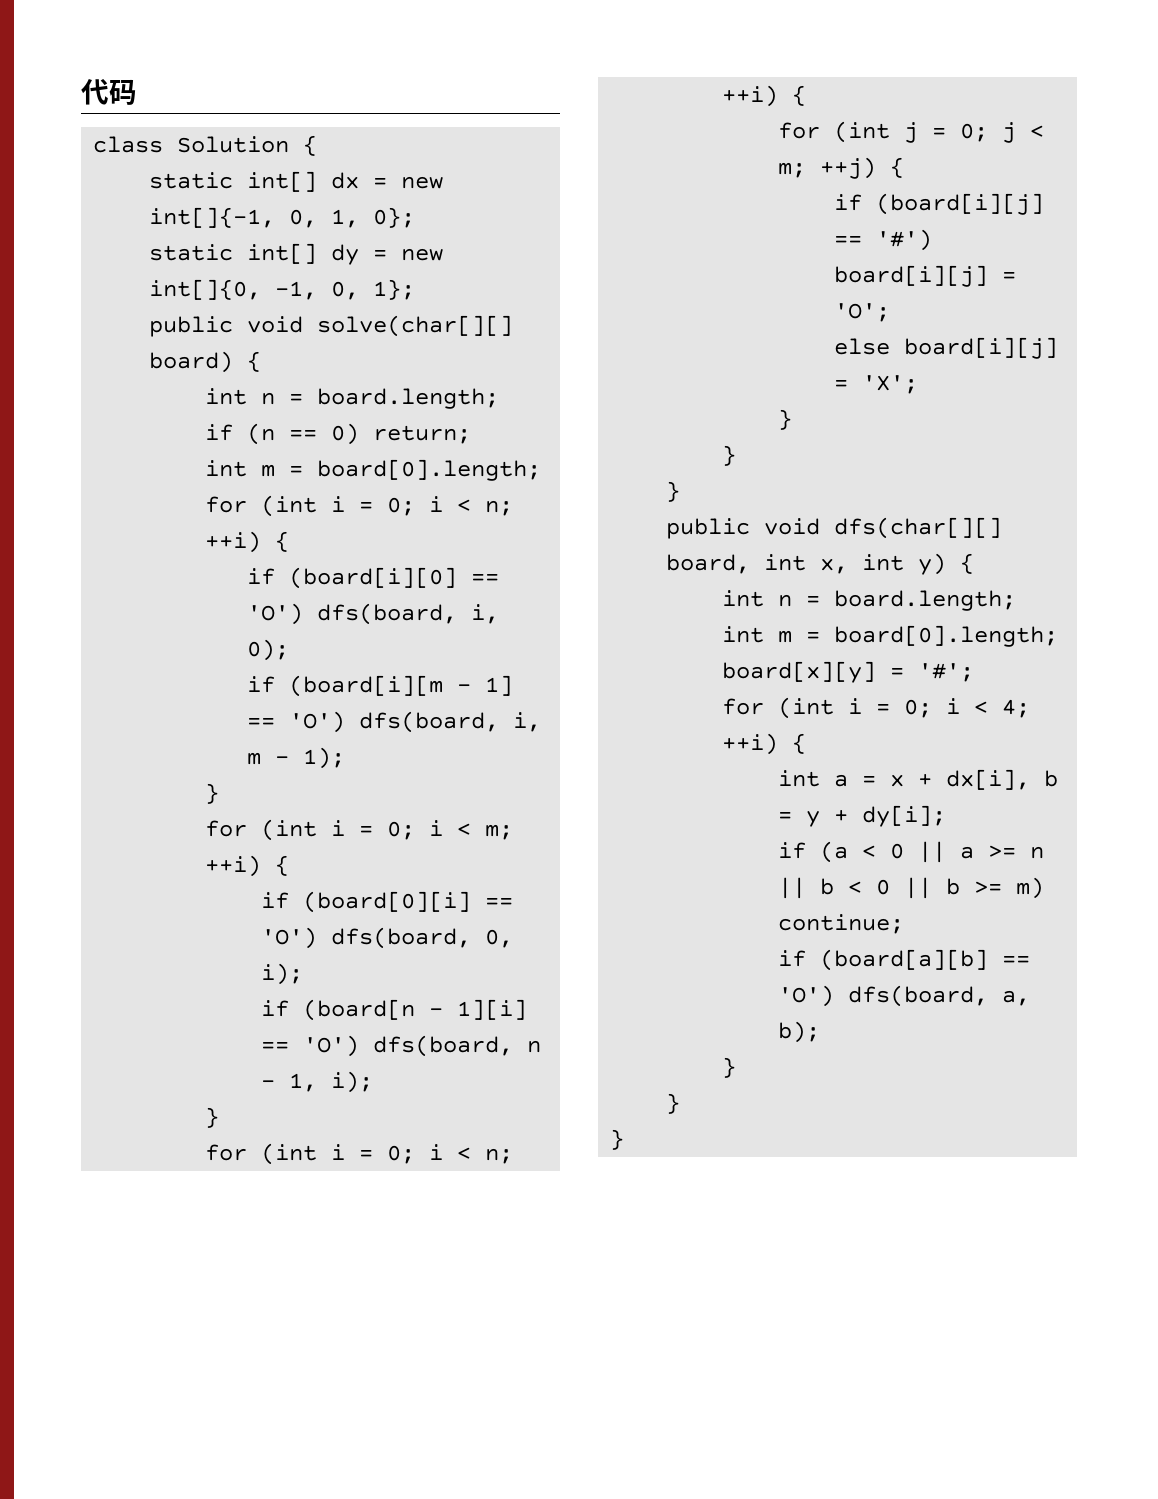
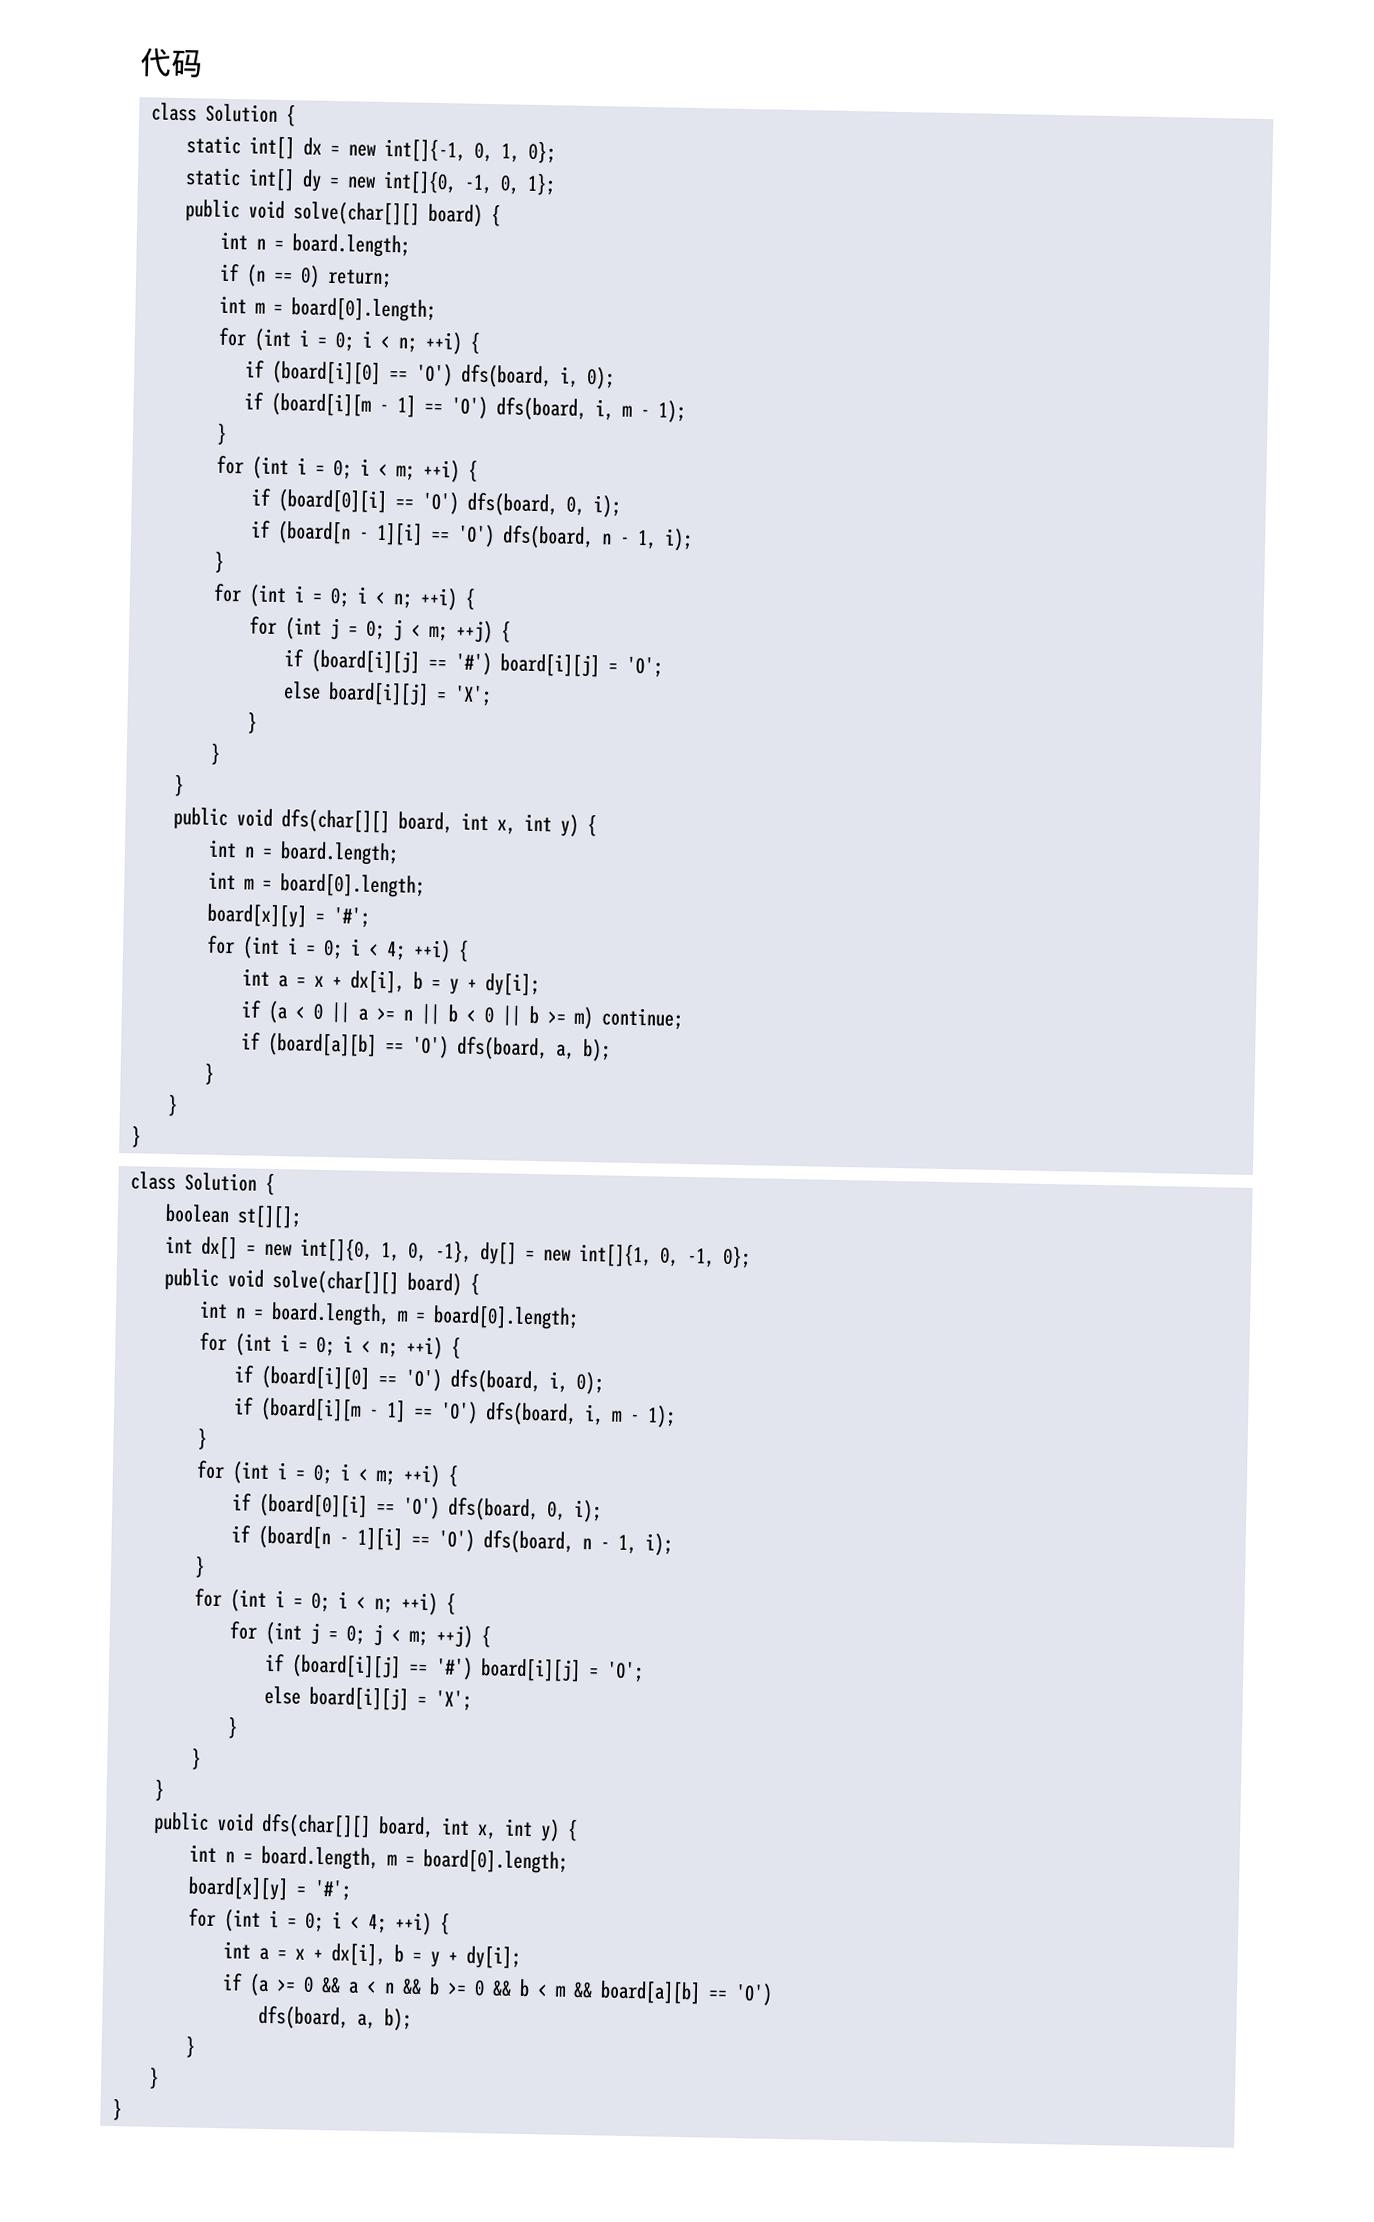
(624, 1139) none -> [130,1171,275,1196] [165,1203,302,1229] [165,1235,751,1269] [164,1267,480,1296] [199,1300,579,1330] [199,1332,461,1360] [234,1365,604,1395] [234,1397,676,1428] [197,1427,207,1450] [196,1460,459,1488] [232,1493,602,1523] [231,1525,673,1556] [194,1555,205,1578] [194,1588,456,1616] [229,1621,492,1648] [265,1653,644,1683] [264,1685,472,1711] [227,1716,238,1739] [191,1747,201,1770] [154,1778,164,1801] [153,1811,578,1842] [189,1844,568,1874] [188,1876,352,1901] [188,1908,450,1936] [223,1941,521,1969] [222,1973,773,2006] [258,2005,412,2031] [185,2035,195,2058] [148,2066,159,2089] [112,2098,122,2121] // class Solution { // boolean st[][]; // int dx[] = new int[]{0, 1, 0, -1}, dy[] = new int[]{1, 0, -1, 0}; // public void solve(char[][] board) { // int n = board.length, m = board[0].length; // for (int i = 0; i < n; ++i) { // if (board[i][0] == 'O') dfs(board, i, 0); // if (board[i][m - 1] == 'O') dfs(board, i, m - 1); // } // for (int i = 0; i < m; ++i) { // if (board[0][i] == 'O') dfs(board, 0, i); // if (board[n - 1][i] == 'O') dfs(board, n - 1, i); // } // for (int i = 0; i < n; ++i) { // for (int j = 0; j < m; ++j) { // if (board[i][j] == '#') board[i][j] = 'O'; // else board[i][j] = 'X'; // } // } // } // public void dfs(char[][] board, int x, int y) { // int n = board.length, m = board[0].length; // board[x][y] = '#'; // for (int i = 0; i < 4; ++i) { // int a = x + dx[i], b = y + dy[i]; // if (a >= 0 && a < n && b >= 0 && b < m && board[a][b] == 'O') // dfs(board, a, b); // } // } // }

